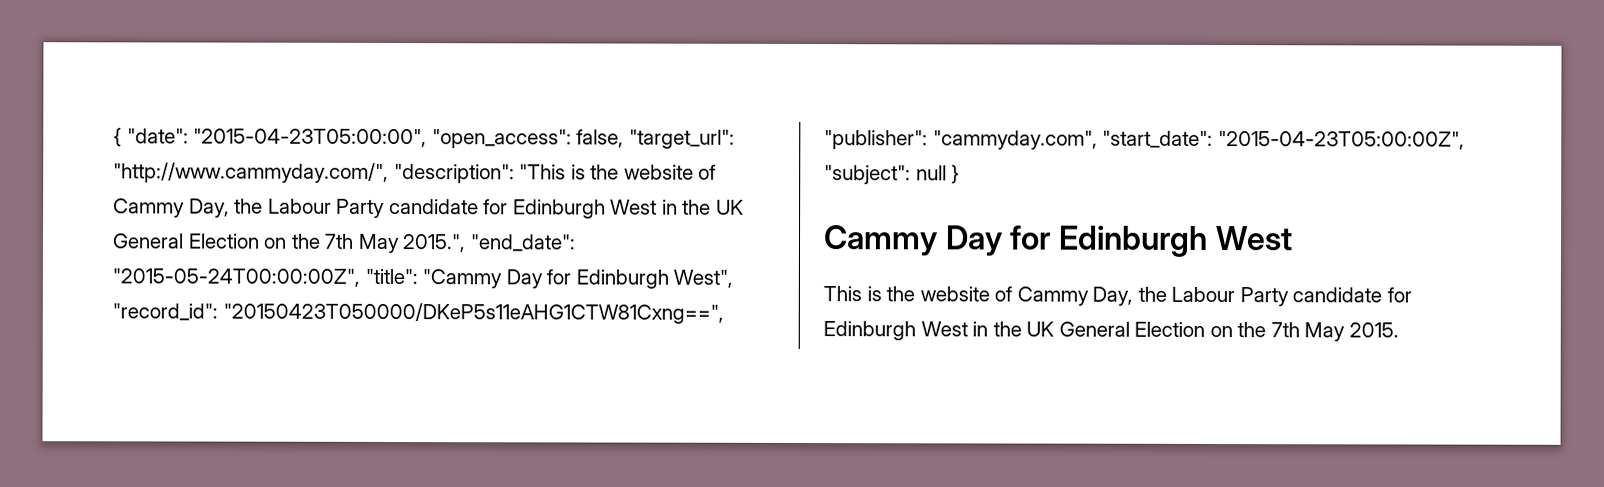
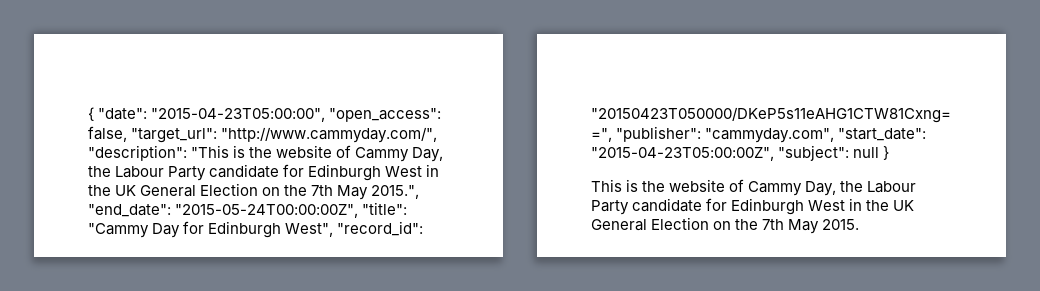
[823,225,1293,257] // Cammy Day for Edinburgh West -> (890, 153) none

